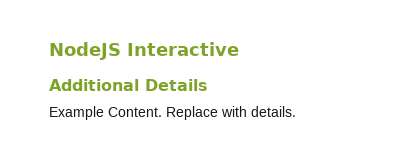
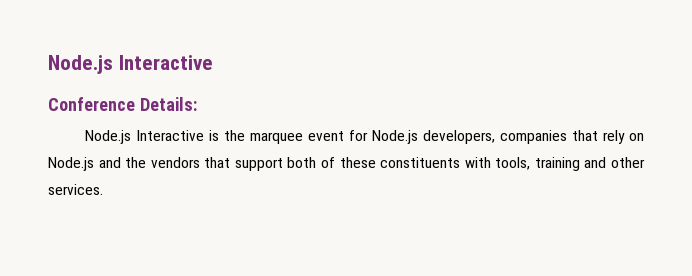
[49,42,121,60] NodeJS -> [48,55,113,74] Node.js
[49,79,208,91] [49,106,296,120] Additional Details // Example Content. Replace with details. -> [48,97,197,111] [85,130,644,144] [48,157,645,171] [48,184,103,195] Conference Details: // Node.js Interactive is the marquee event for Node.js developers, companies that rely on Node.js and the vendors that support both of these constituents with tools, training and other services.

